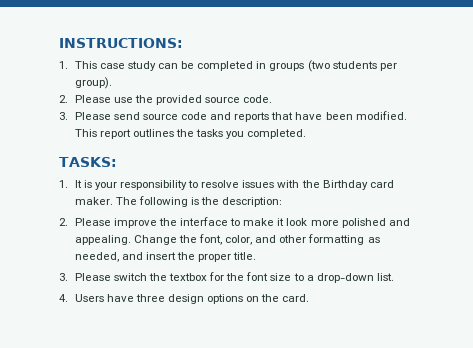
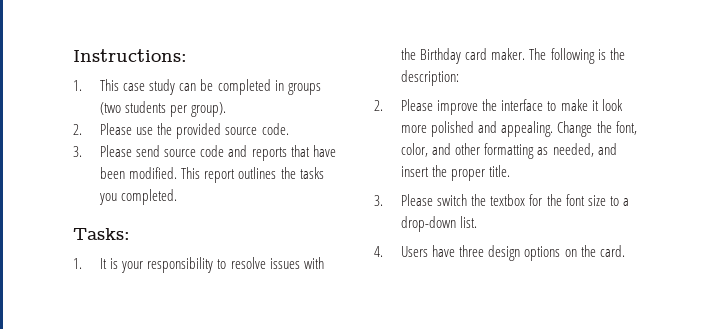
[59,38,183,48] INSTRUCTIONS: -> [73,49,187,62] Instructions:
[59,157,117,167] TASKS: -> [73,228,130,240] Tasks:

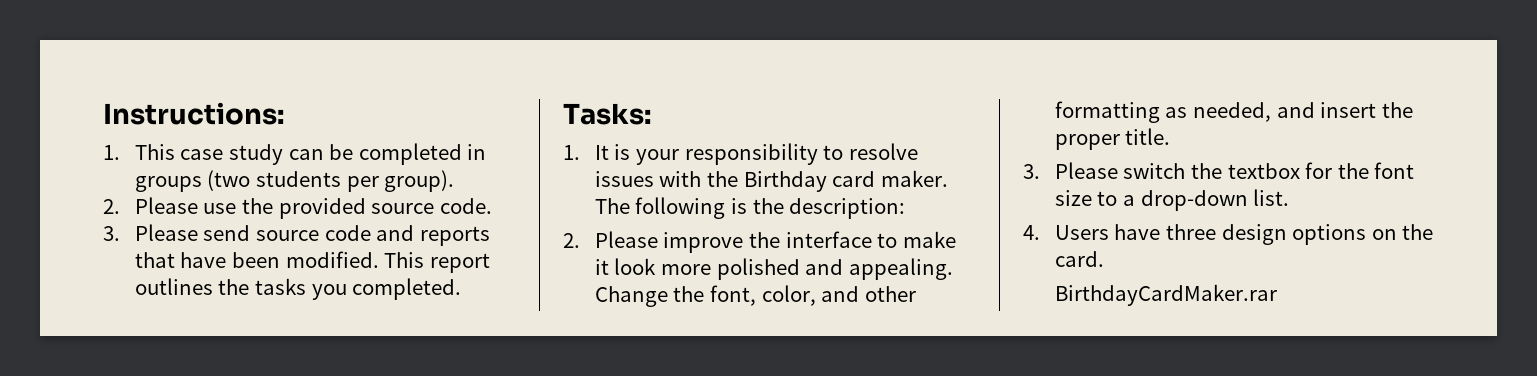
(625, 251) none -> [1054,284,1277,306] // BirthdayCardMaker.rar

